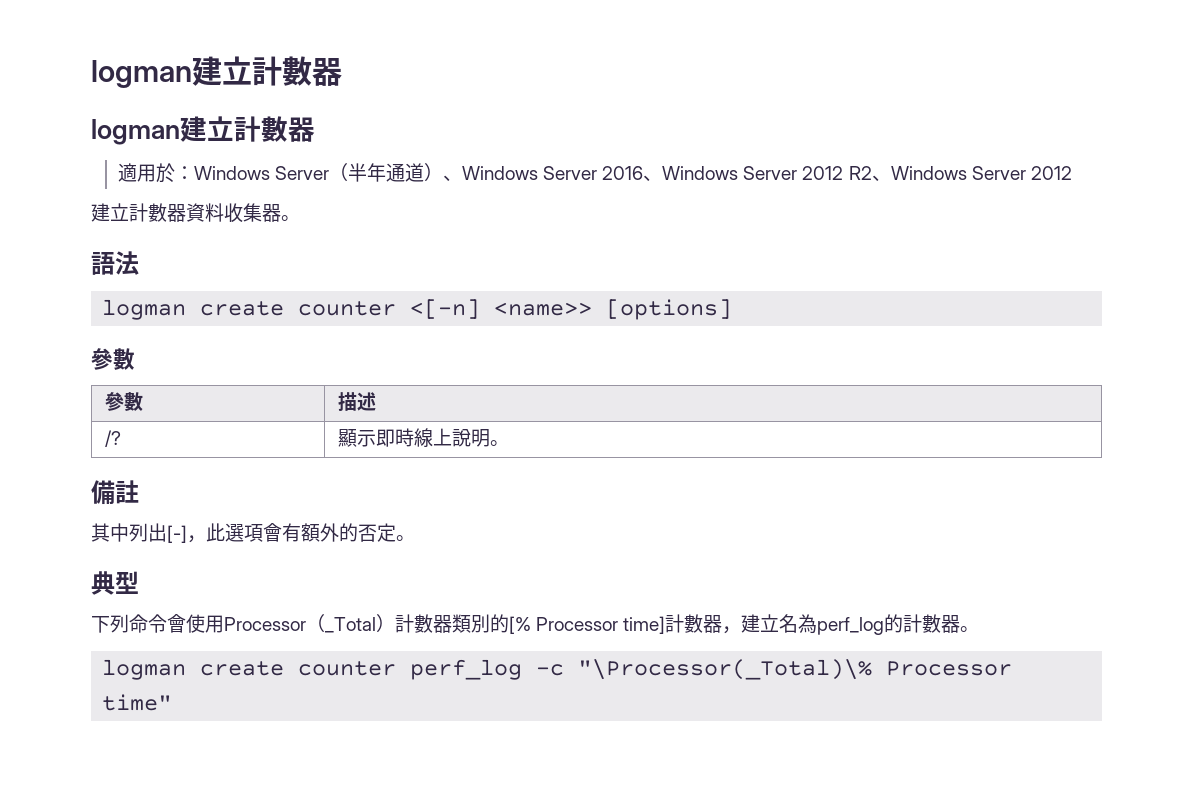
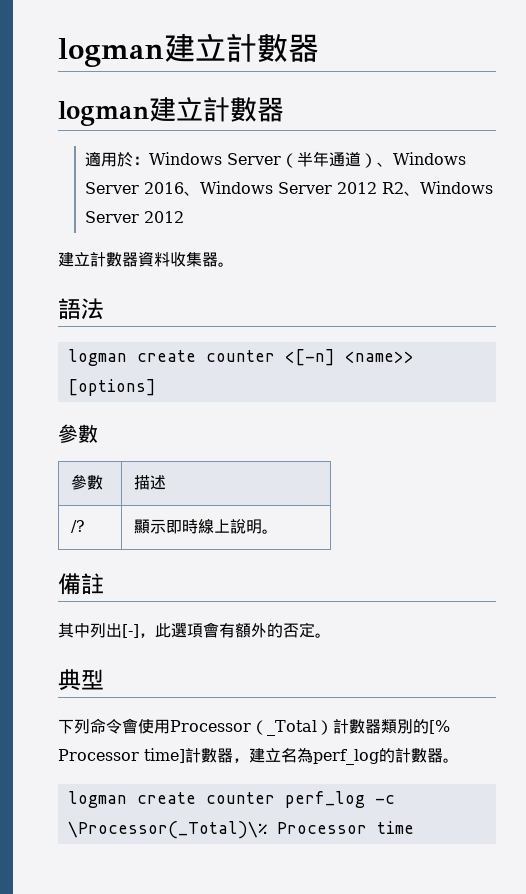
[578,659,1013,680] [102,694,173,711] "\Processor(_Total)\% Processor time" -> [67,821,414,839] \Processor(_Total)\% Processor time

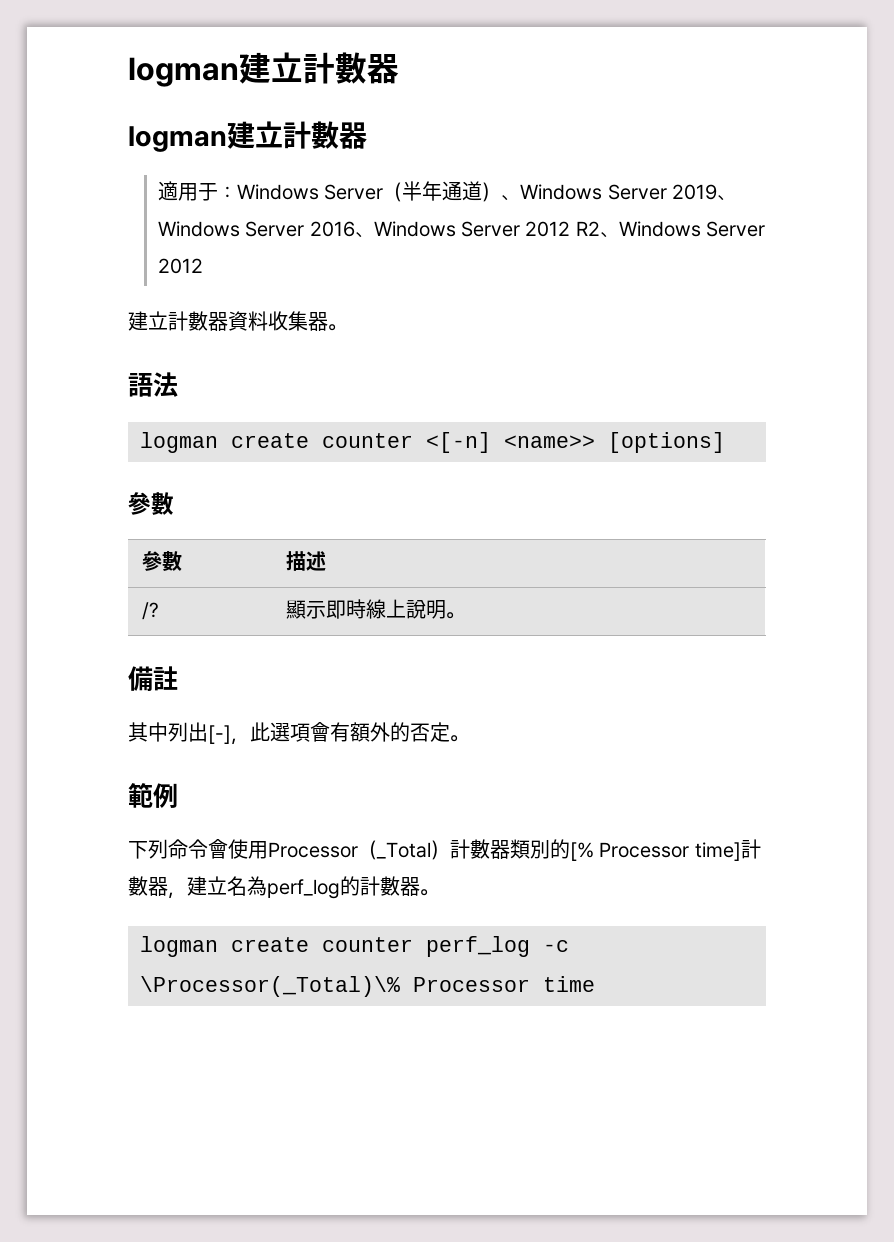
[117,152,134,167] 於 -> [197,183,218,201] 于
(140, 188) none -> [672,184,737,201] [157,221,305,237] 2019、Windows Server
[58,669,104,691] 典型 -> [128,783,178,808] 範例

